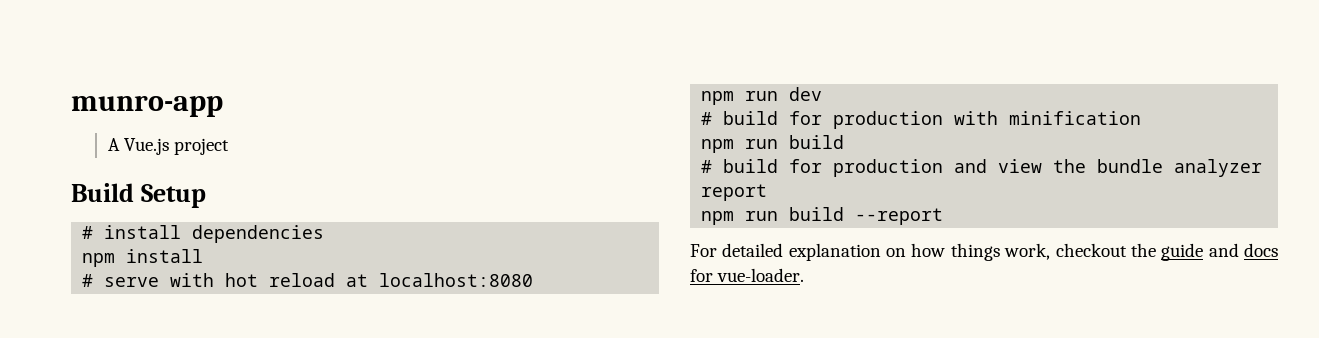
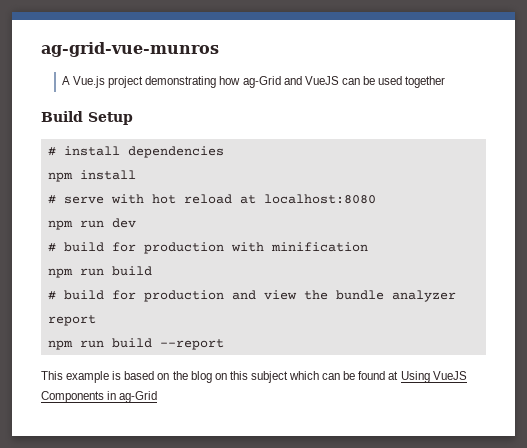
[71,95,223,117] munro-app -> [41,42,219,57] ag-grid-vue-munros
(230, 146) none -> [145,76,446,88] demonstrating how ag-Grid and VueJS can be used together
[690,243,1278,261] [690,268,805,282] For detailed explanation on how things work, checkout the guide and docs for vue-loader. -> [41,371,467,383] [41,391,158,403] This example is based on the blog on this subject which can be found at Using VueJS Components in ag-Grid

